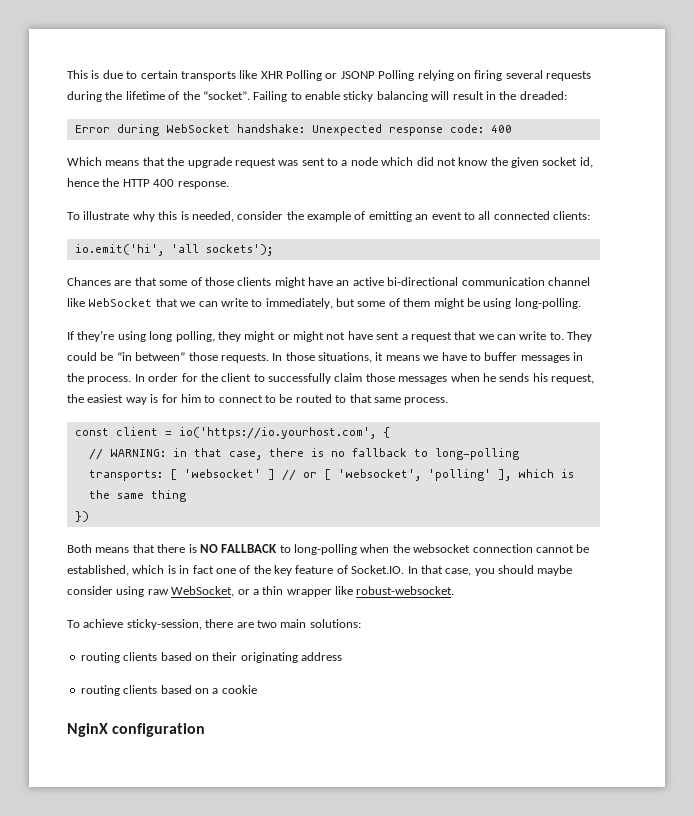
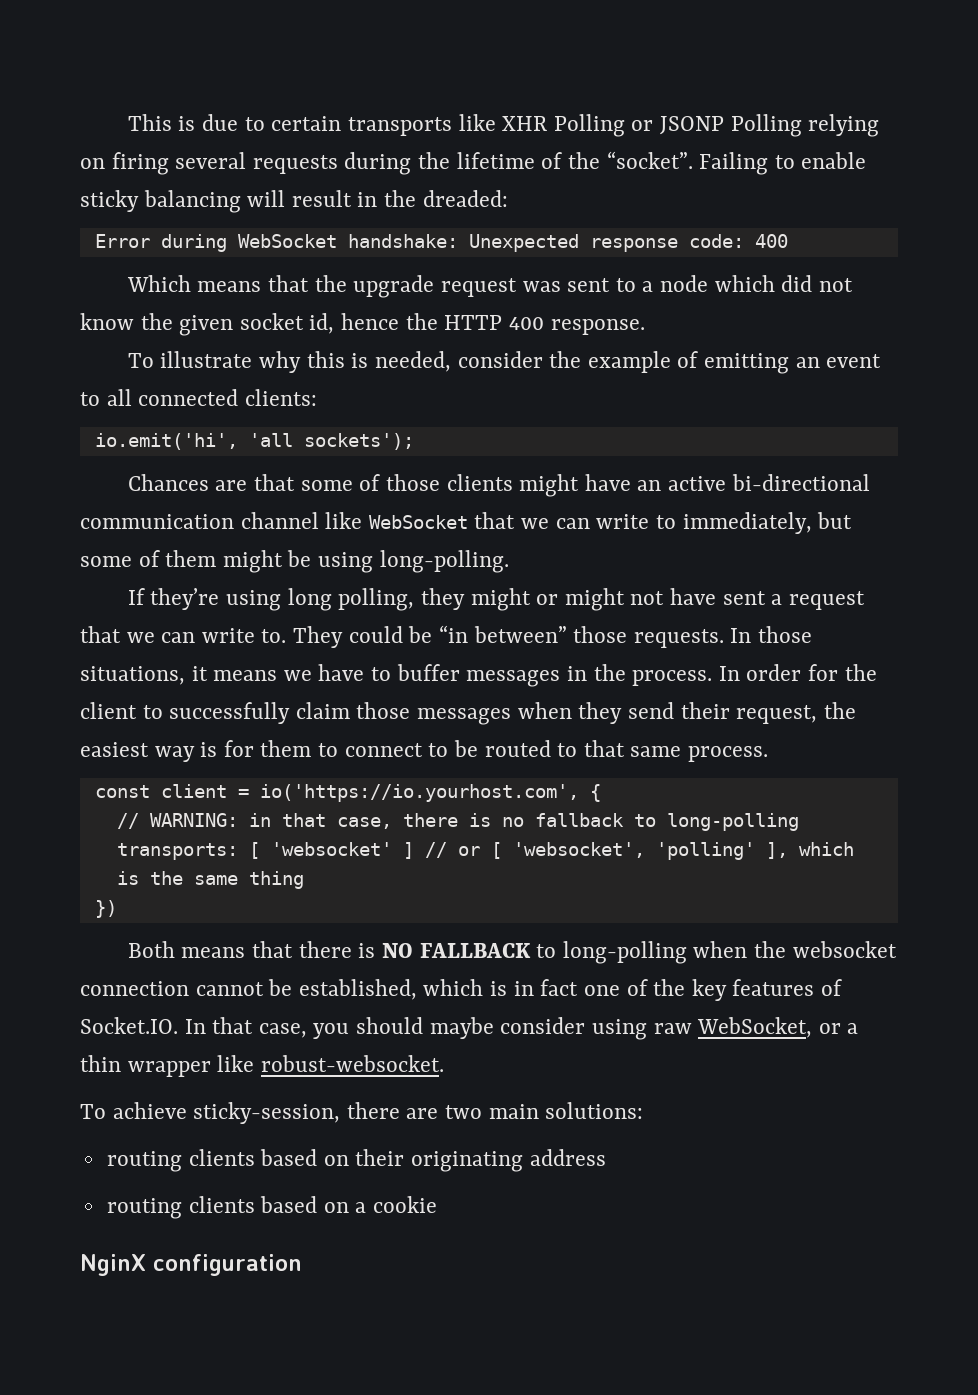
[482,373,548,382] he sends his -> [578,702,730,724] they send their
[180,394,201,403] him -> [260,740,312,757] them
[295,565,334,574] feature -> [732,979,815,996] features

